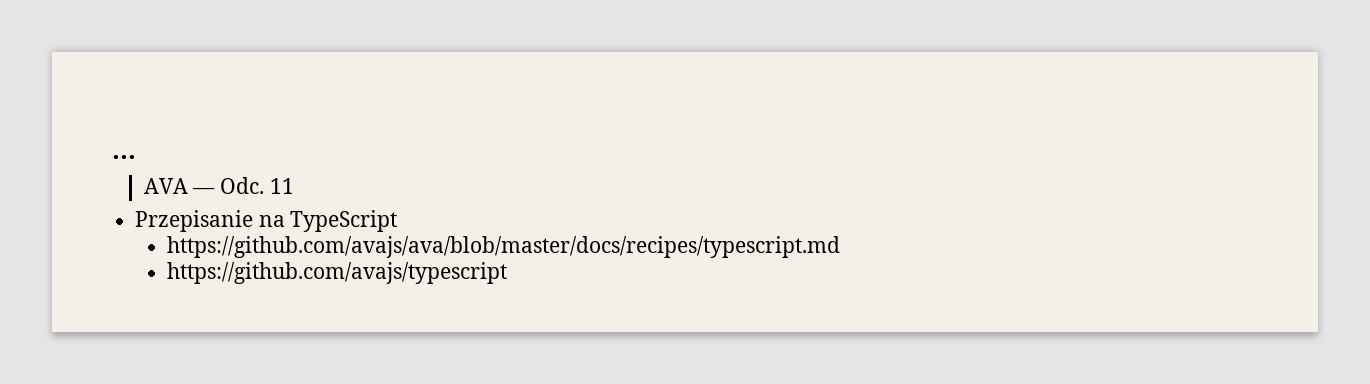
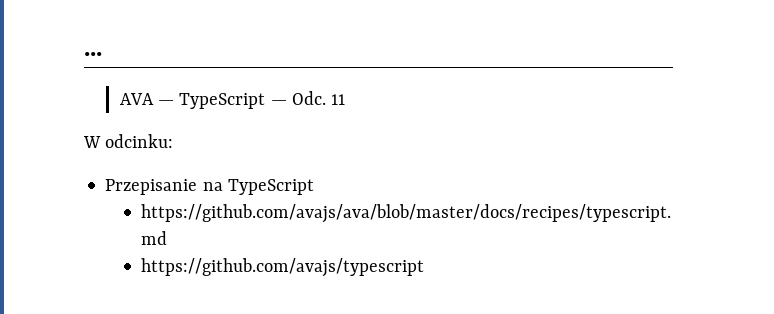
(216, 191) none -> [179,93,287,109] TypeScript —
(294, 186) none -> [83,134,174,148] // W odcinku:

